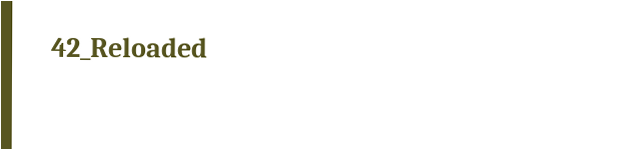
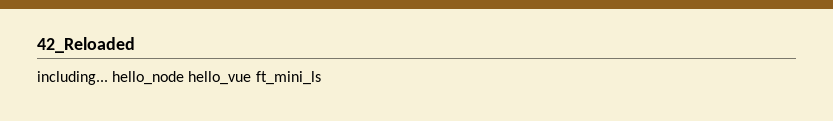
(208, 48) none -> [37,71,321,85] // including... hello_node hello_vue ft_mini_ls

